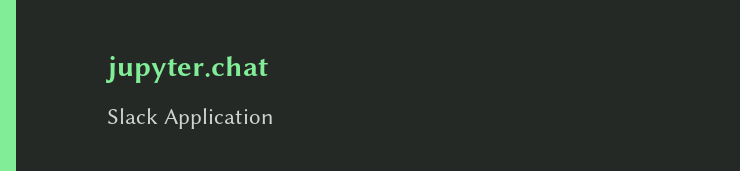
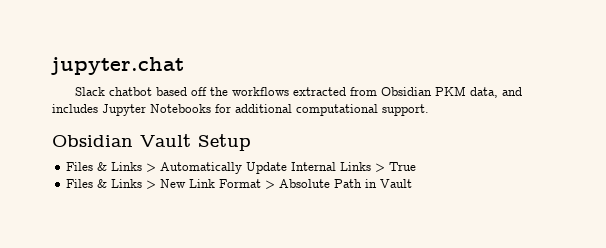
[164,108,274,129] Application -> [108,86,522,98] [52,104,429,116] [52,134,251,151] [66,162,417,174] [66,179,413,189] chatbot based off the workflows extracted from Obsidian PKM data, and includes Jupyter Notebooks for additional computational support. // Obsidian Vault Setup // Files & Links > Automatically Update Internal Links > True // Files & Links > New Link Format > Absolute Path in Vault

